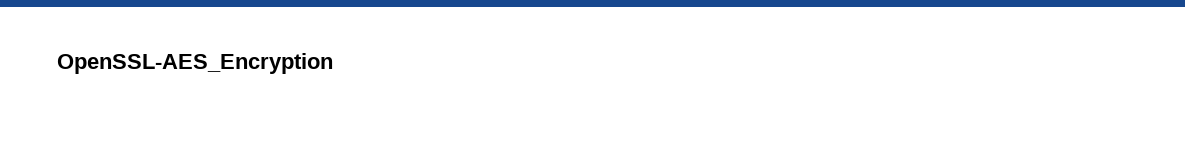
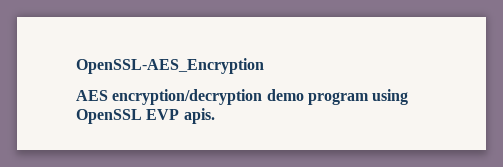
(333, 63) none -> [76,89,409,105] [76,108,215,124] // AES encryption/decryption demo program using OpenSSL EVP apis.

